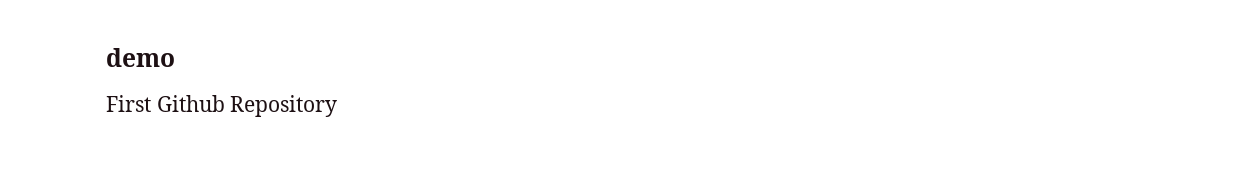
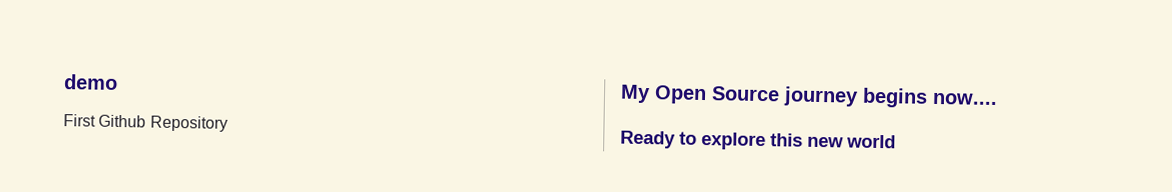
(338, 106) none -> [620,84,998,108] [620,130,896,151] // My Open Source journey begins now.... // Ready to explore this new world

